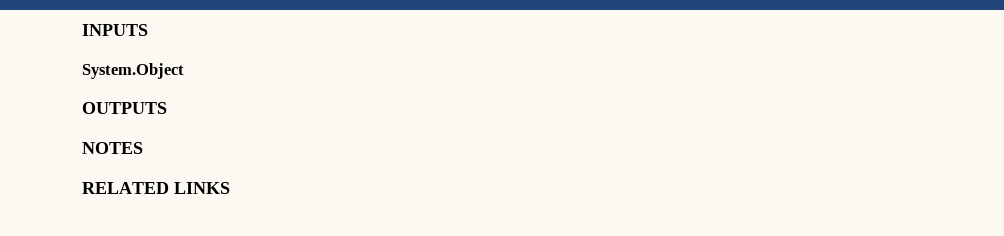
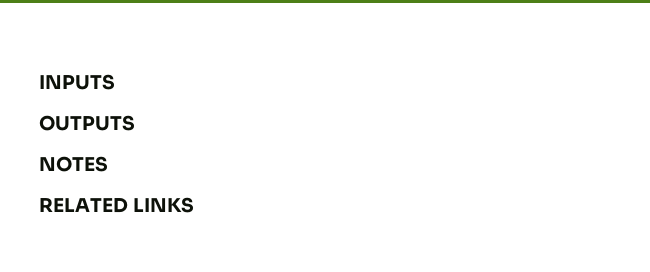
[82,63,184,79] // System.Object -> (115, 82) none

